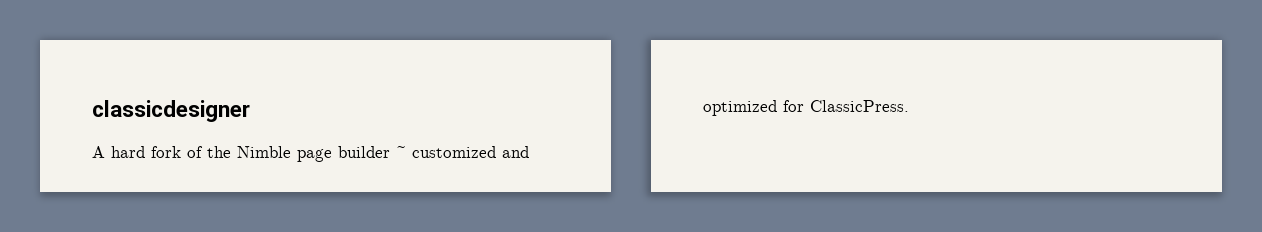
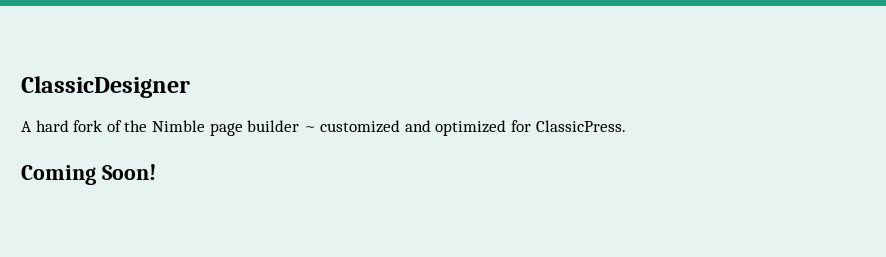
[92,100,250,122] classicdesigner -> [21,76,190,98] ClassicDesigner
(909, 106) none -> [21,164,156,185] // Coming Soon!

